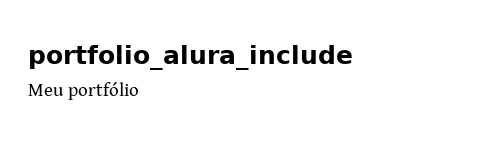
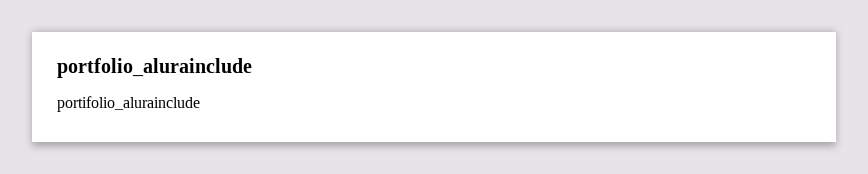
[28,45,353,70] [28,82,139,100] portfolio_alura_include // Meu portfólio -> [57,58,252,78] [57,96,200,112] portfolio_alurainclude // portifolio_alurainclude

